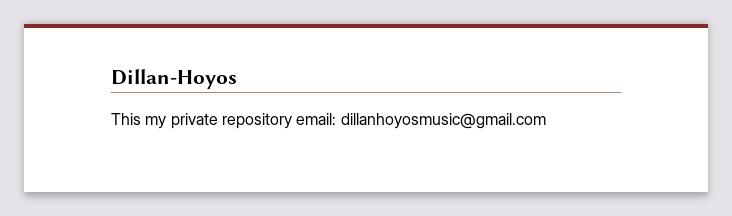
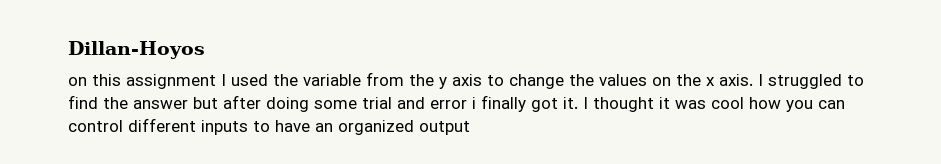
[111,113,546,129] This my private repository email: dillanhoyosmusic@gmail.com -> [68,72,864,89] [68,95,845,112] [68,118,470,135] on this assignment I used the variable from the y axis to change the values on the x axis. I struggled to find the answer but after doing some trial and error i finally got it. I thought it was cool how you can control different inputs to have an organized output

